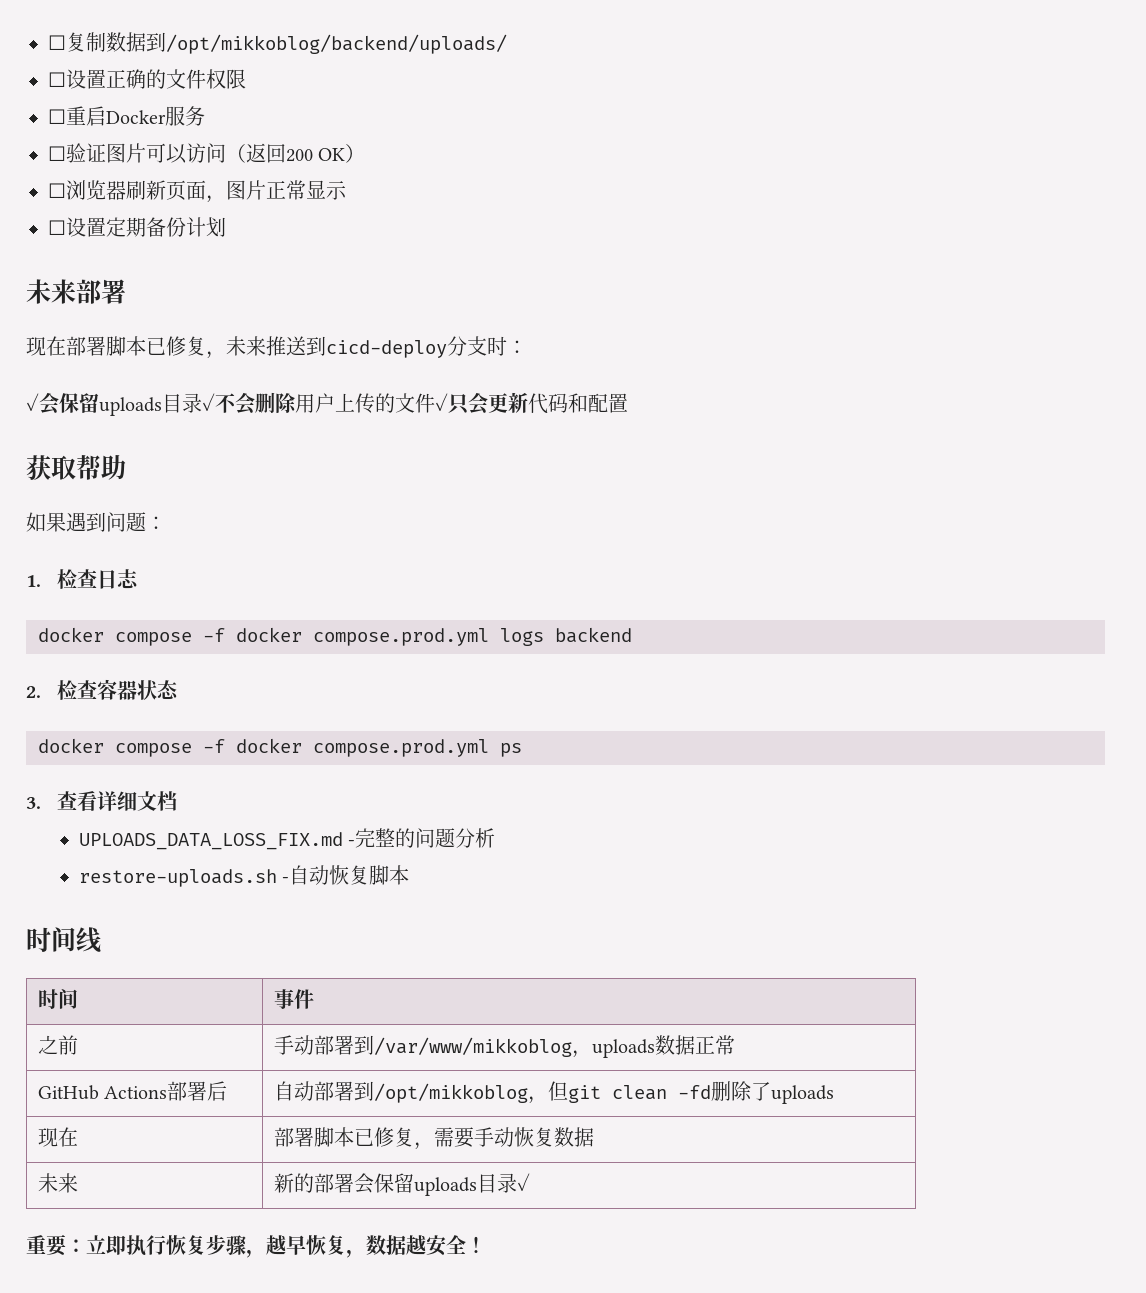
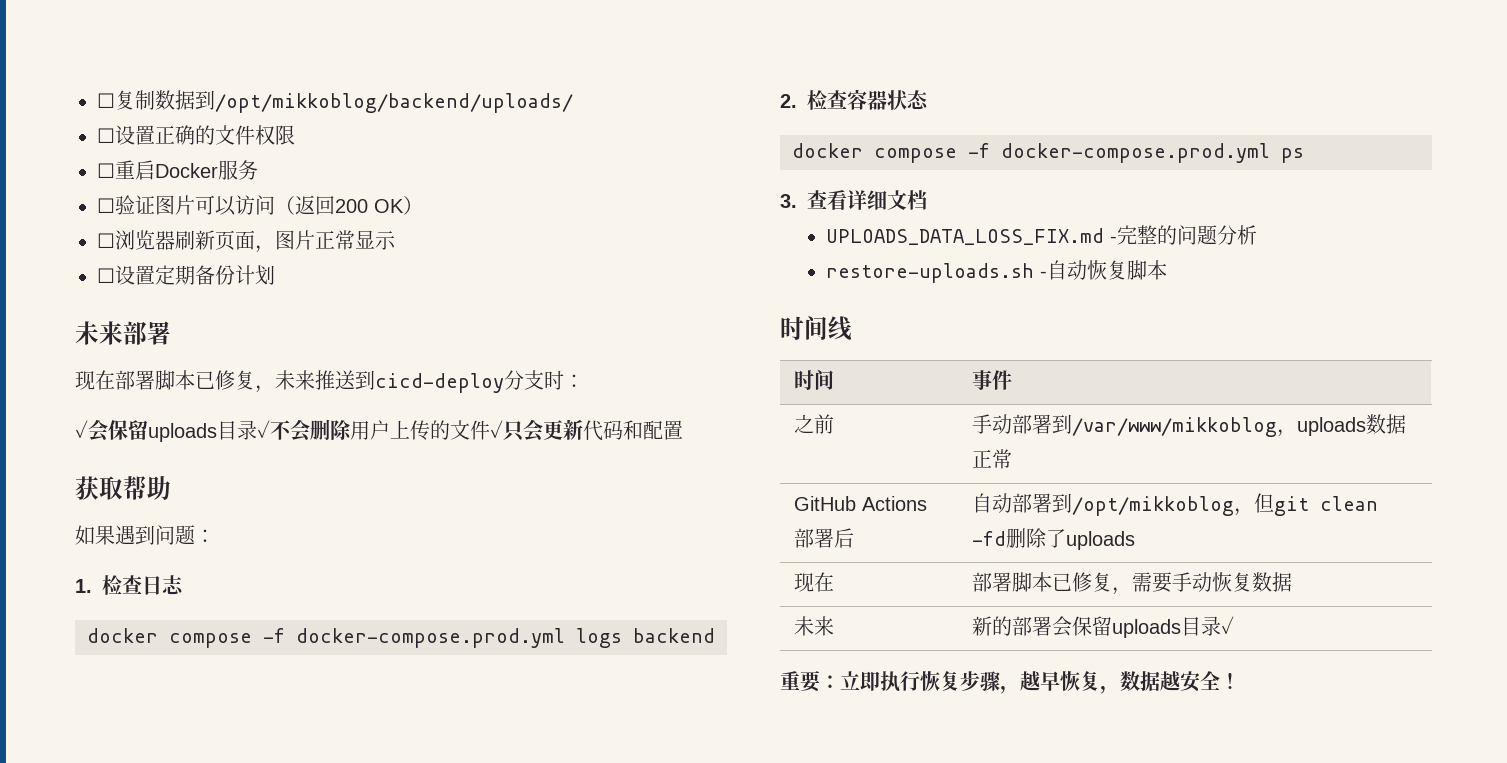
[236,627,489,646] docker compose.prod.yml -> [296,628,565,648] docker-compose.prod.yml
[236,738,489,757] docker compose.prod.yml -> [1001,143,1270,163] docker-compose.prod.yml

